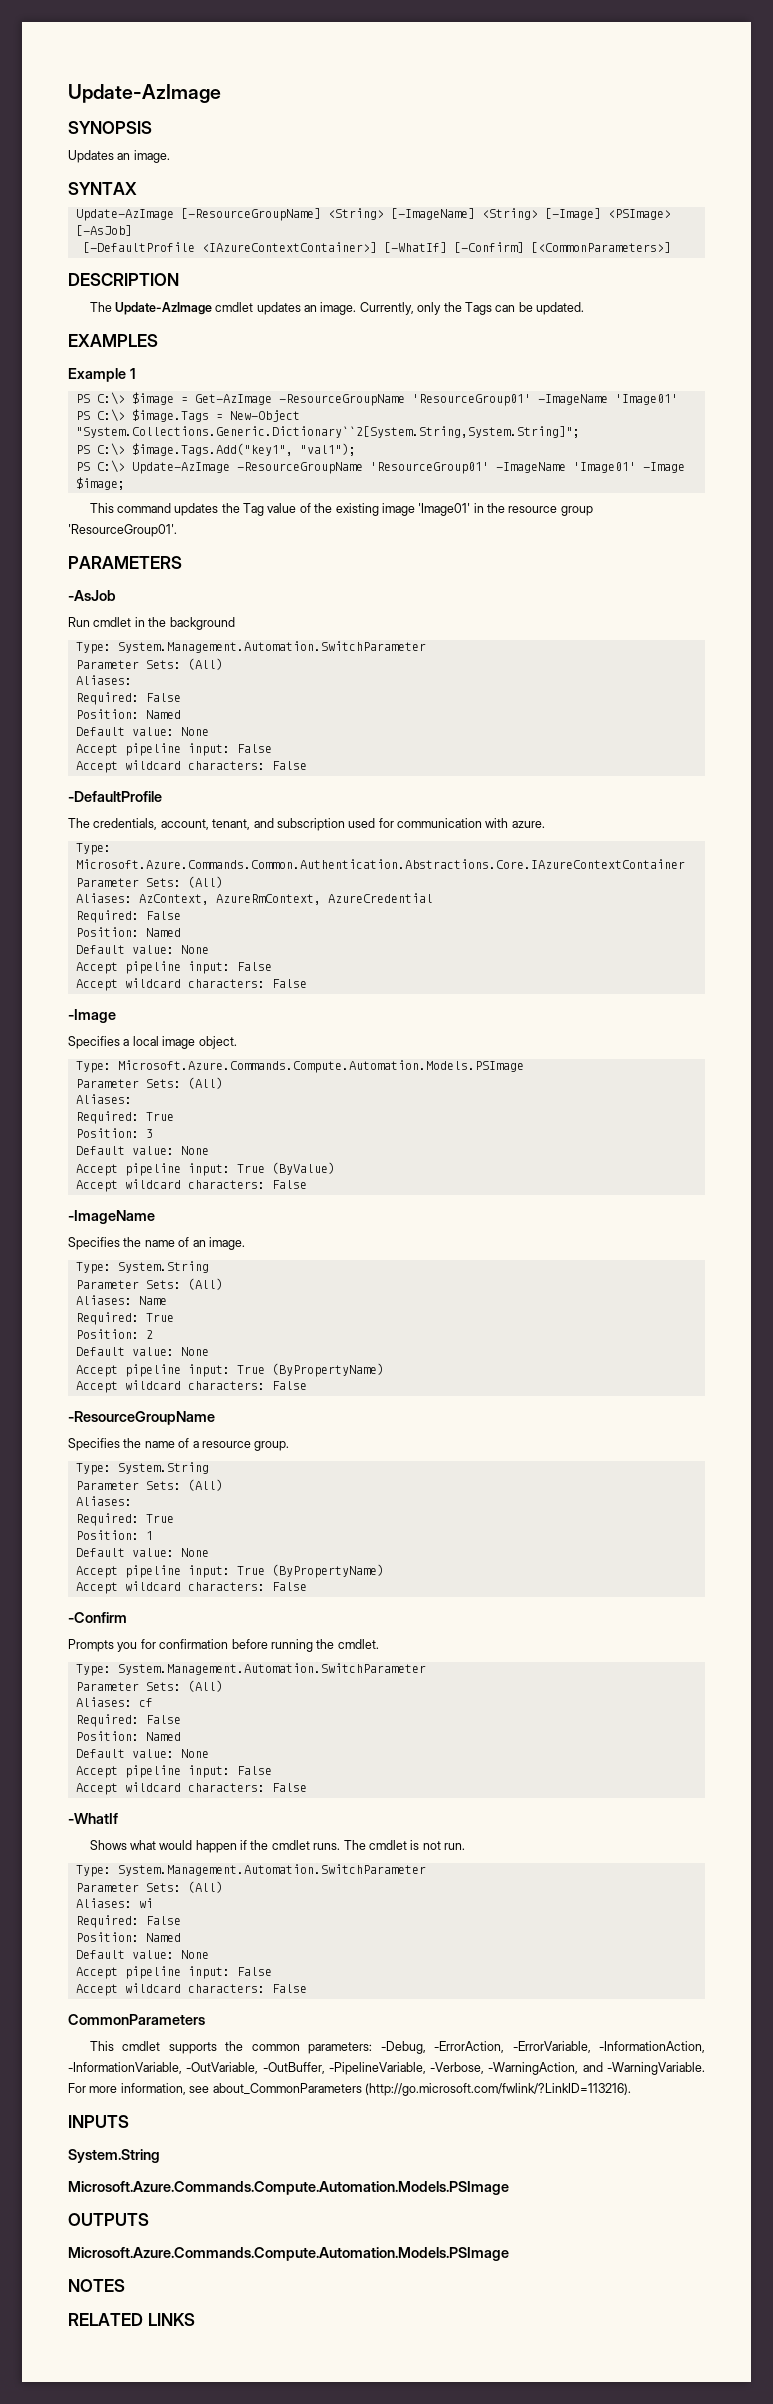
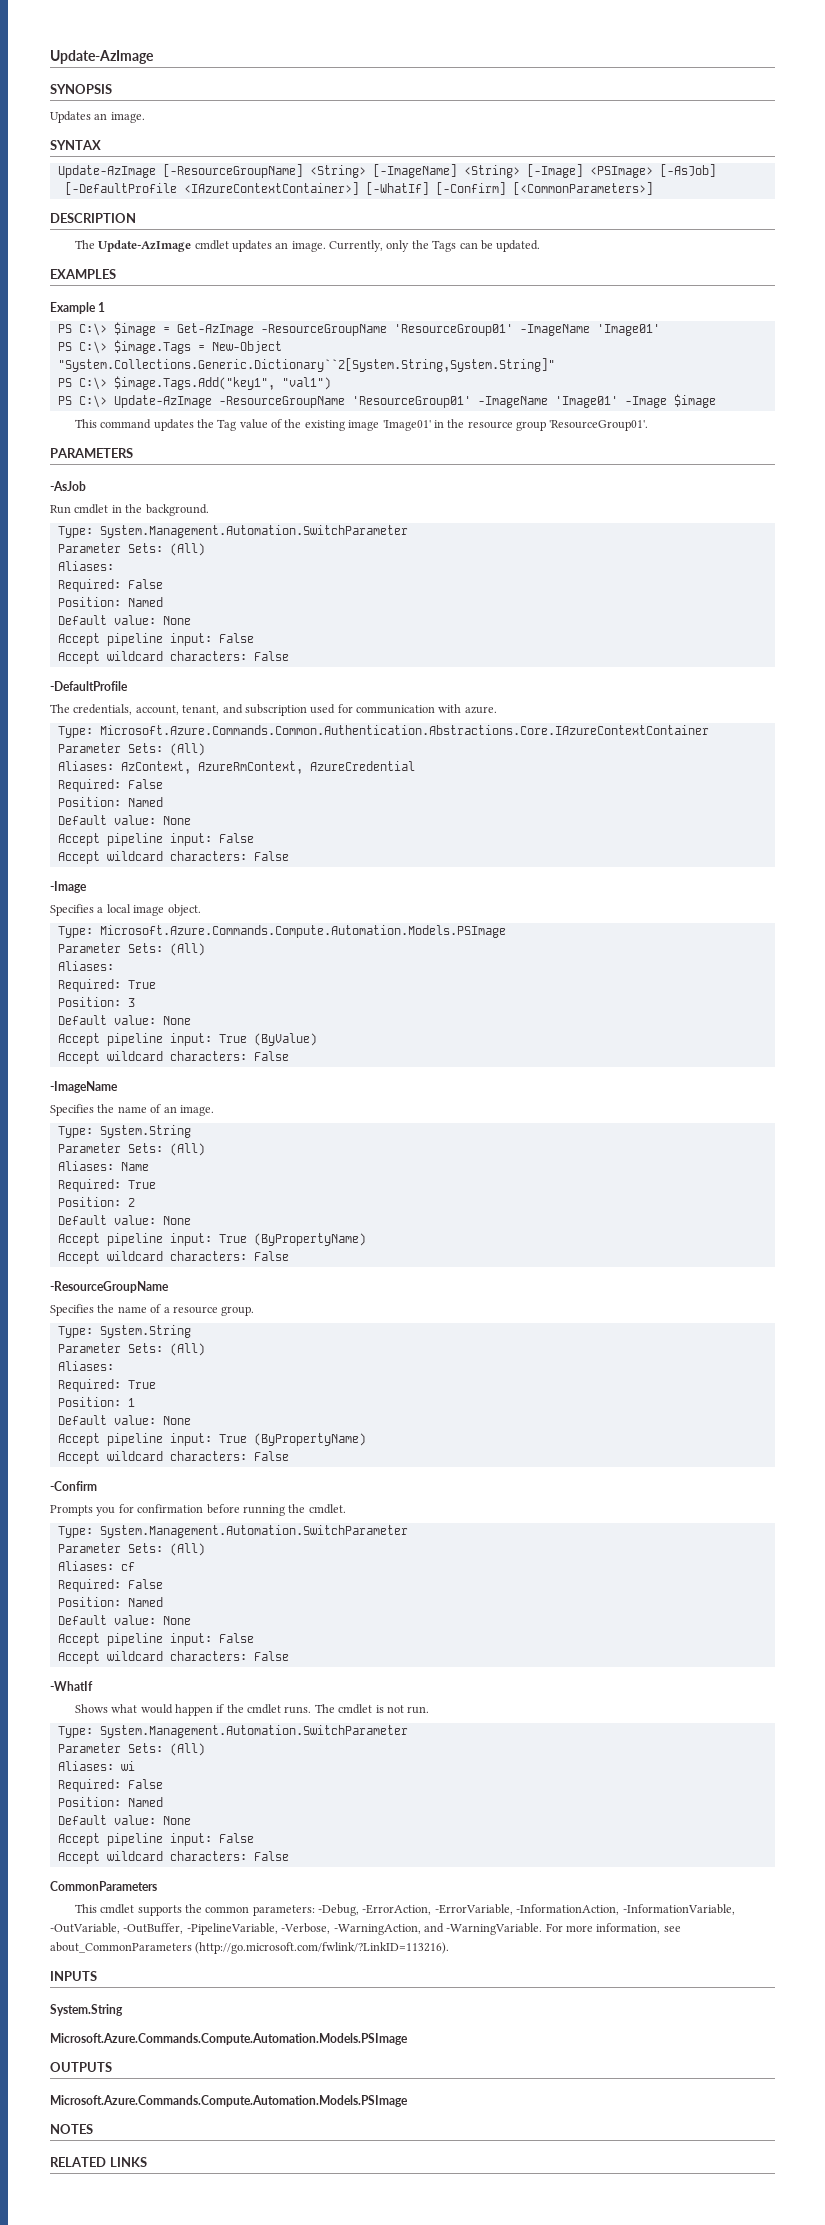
[75,426,580,438] "System.Collections.Generic.Dictionary``2[System.String,System.String]"; -> [57,358,555,372] "System.Collections.Generic.Dictionary``2[System.String,System.String]"
[299,443,356,456] "val1"); -> [281,377,331,390] "val1")
[75,477,125,490] $image; -> [673,394,716,408] $image
[169,617,235,630] background -> [145,504,209,516] background.

